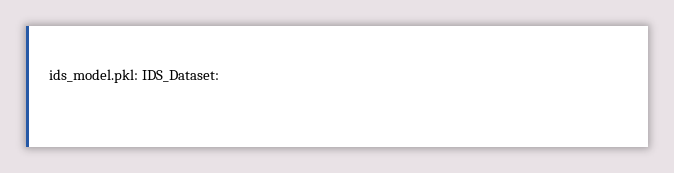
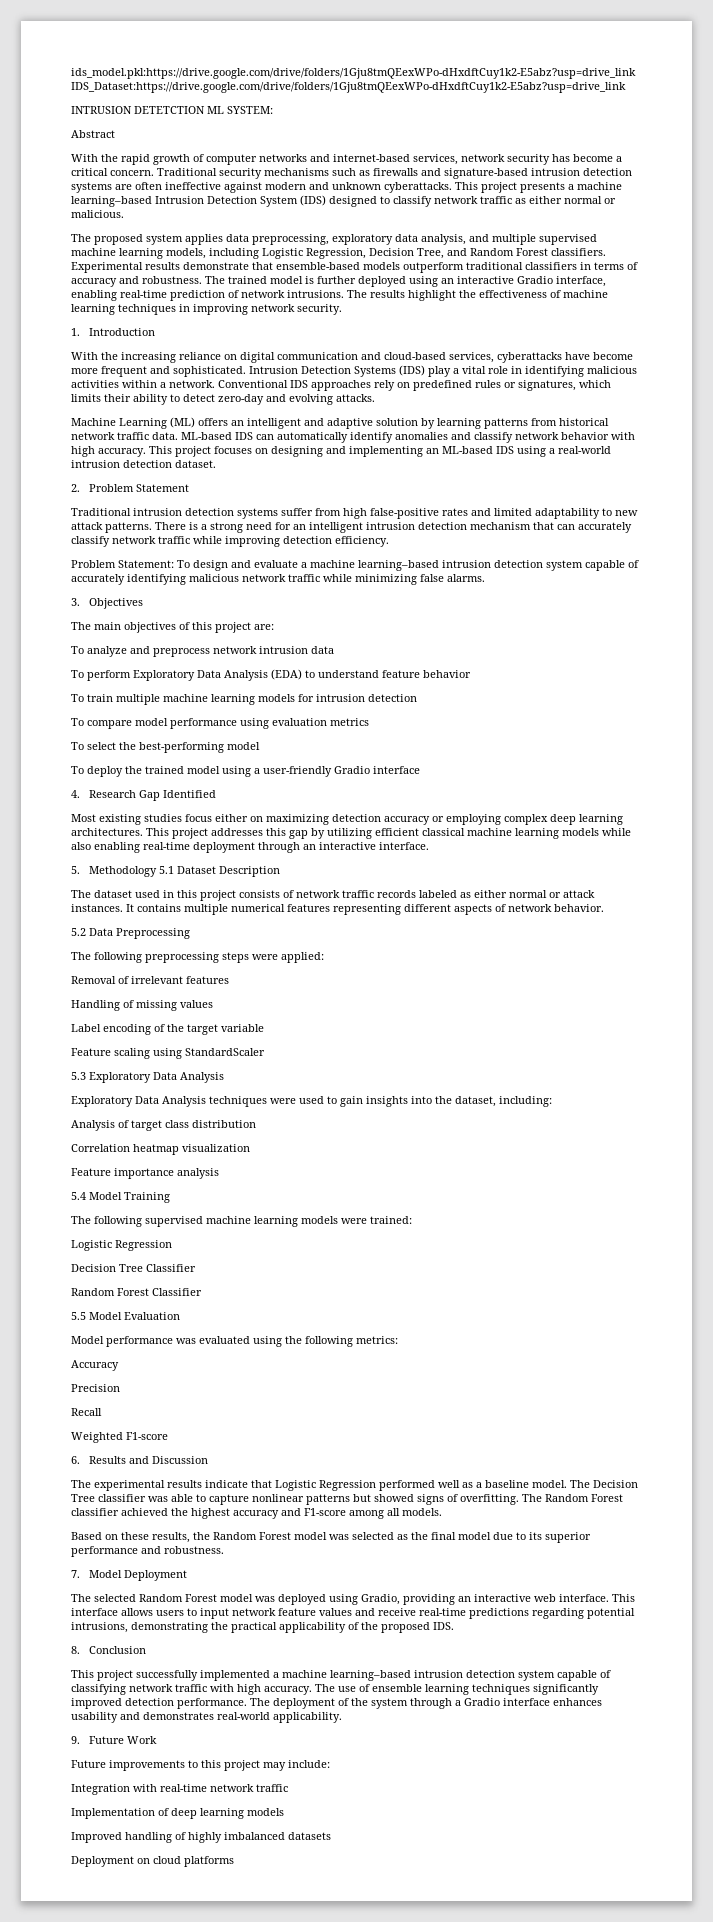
[49,69,219,83] ids_model.pkl: IDS_Dataset: -> [71,68,636,79] [71,82,626,93] [71,106,273,114] [71,130,115,138] [71,154,622,165] [71,168,632,179] [71,182,622,193] [71,195,616,207] [71,210,124,218] [71,234,597,245] [71,248,606,259] [71,262,638,273] [71,276,606,287] [71,290,608,301] [71,304,342,315] [71,328,155,336] [71,352,633,363] [71,365,637,377] [71,380,611,391] [71,394,375,405] [71,417,609,429] [71,432,635,443] [71,446,611,457] [71,460,216,468] [71,484,189,492] [71,508,638,519] [71,522,632,533] [71,536,389,547] [71,560,639,571] [71,574,485,585] [71,598,143,609] [71,622,274,633] [71,646,334,657] [71,669,471,681] [71,694,417,705] [71,718,369,729] [71,742,260,753] [71,766,420,777] [71,790,216,801] [71,814,623,825] [71,828,631,839] [71,842,429,853] [71,866,280,877] [71,890,595,901] [71,904,604,915] [71,928,190,939] [71,952,324,963] [71,976,229,984] [71,1000,213,1011] [71,1024,264,1035] [71,1048,265,1059] [71,1072,224,1083] [71,1096,552,1107] [71,1120,256,1131] [71,1144,250,1155] [71,1168,219,1179] [71,1192,170,1203] [71,1216,412,1227] [71,1240,172,1251] [71,1264,196,1272] [71,1288,202,1296] [71,1312,180,1320] [71,1336,398,1347] [71,1360,119,1371] [71,1384,120,1392] [71,1408,102,1416] [71,1432,168,1443] [71,1456,208,1464] [71,1480,638,1491] [71,1494,623,1505] [71,1508,442,1519] [71,1532,591,1543] [71,1546,224,1557] [71,1570,187,1581] [71,1594,635,1605] [71,1608,635,1619] [71,1622,454,1633] [71,1646,146,1654] [71,1670,611,1681] [71,1684,599,1695] [71,1698,602,1709] [71,1712,342,1723] [71,1736,157,1744] [71,1760,330,1771] [71,1784,288,1795] [71,1808,284,1819] [71,1832,331,1843] [71,1856,234,1867] ids_model.pkl:https://drive.google.com/drive/folders/1Gju8tmQEexWPo-dHxdftCuy1k2-E5abz?usp=drive_link IDS_Dataset:https://drive.google.com/drive/folders/1Gju8tmQEexWPo-dHxdftCuy1k2-E5abz?usp=drive_link // INTRUSION DETETCTION ML SYSTEM: // Abstract // With the rapid growth of computer networks and internet-based services, network security has become a critical concern. Traditional security mechanisms such as firewalls and signature-based intrusion detection systems are often ineffective against modern and unknown cyberattacks. This project presents a machine learning–based Intrusion Detection System (IDS) designed to classify network traffic as either normal or malicious. // The proposed system applies data preprocessing, exploratory data analysis, and multiple supervised machine learning models, including Logistic Regression, Decision Tree, and Random Forest classifiers. Experimental results demonstrate that ensemble-based models outperform traditional classifiers in terms of accuracy and robustness. The trained model is further deployed using an interactive Gradio interface, enabling real-time prediction of network intrusions. The results highlight the effectiveness of machine learning techniques in improving network security. // 1. Introduction // With the increasing reliance on digital communication and cloud-based services, cyberattacks have become more frequent and sophisticated. Intrusion Detection Systems (IDS) play a vital role in identifying malicious activities within a network. Conventional IDS approaches rely on predefined rules or signatures, which limits their ability to detect zero-day and evolving attacks. // Machine Learning (ML) offers an intelligent and adaptive solution by learning patterns from historical network traffic data. ML-based IDS can automatically identify anomalies and classify network behavior with high accuracy. This project focuses on designing and implementing an ML-based IDS using a real-world intrusion detection dataset. // 2. Problem Statement // Traditional intrusion detection systems suffer from high false-positive rates and limited adaptability to new attack patterns. There is a strong need for an intelligent intrusion detection mechanism that can accurately classify network traffic while improving detection efficiency. // Problem Statement: To design and evaluate a machine learning–based intrusion detection system capable of accurately identifying malicious network traffic while minimizing false alarms. // 3. Objectives // The main objectives of this project are: // To analyze and preprocess network intrusion data // To perform Exploratory Data Analysis (EDA) to understand feature behavior // To train multiple machine learning models for intrusion detection // To compare model performance using evaluation metrics // To select the best-performing model // To deploy the trained model using a user-friendly Gradio interface // 4. Research Gap Identified // Most existing studies focus either on maximizing detection accuracy or employing complex deep learning architectures. This project addresses this gap by utilizing efficient classical machine learning models while also enabling real-time deployment through an interactive interface. // 5. Methodology 5.1 Dataset Description // The dataset used in this project consists of network traffic records labeled as either normal or attack instances. It contains multiple numerical features representing different aspects of network behavior. // 5.2 Data Preprocessing // The following preprocessing steps were applied: // Removal of irrelevant features // Handling of missing values // Label encoding of the target variable // Feature scaling using StandardScaler // 5.3 Exploratory Data Analysis // Exploratory Data Analysis techniques were used to gain insights into the dataset, including: // Analysis of target class distribution // Correlation heatmap visualization // Feature importance analysis // 5.4 Model Training // The following supervised machine learning models were trained: // Logistic Regression // Decision Tree Classifier // Random Forest Classifier // 5.5 Model Evaluation // Model performance was evaluated using the following metrics: // Accuracy // Precision // Recall // Weighted F1-score // 6. Results and Discussion // The experimental results indicate that Logistic Regression performed well as a baseline model. The Decision Tree classifier was able to capture nonlinear patterns but showed signs of overfitting. The Random Forest classifier achieved the highest accuracy and F1-score among all models. // Based on these results, the Random Forest model was selected as the final model due to its superior performance and robustness. // 7. Model Deployment // The selected Random Forest model was deployed using Gradio, providing an interactive web interface. This interface allows users to input network feature values and receive real-time predictions regarding potential intrusions, demonstrating the practical applicability of the proposed IDS. // 8. Conclusion // This project successfully implemented a machine learning–based intrusion detection system capable of classifying network traffic with high accuracy. The use of ensemble learning techniques significantly improved detection performance. The deployment of the system through a Gradio interface enhances usability and demonstrates real-world applicability. // 9. Future Work // Future improvements to this project may include: // Integration with real-time network traffic // Implementation of deep learning models // Improved handling of highly imbalanced datasets // Deployment on cloud platforms

